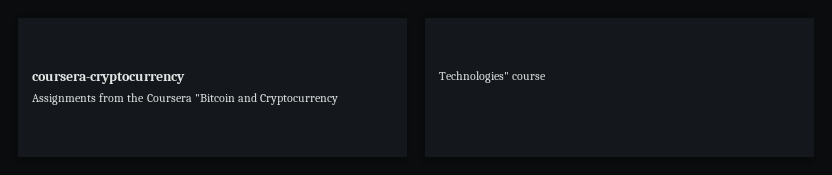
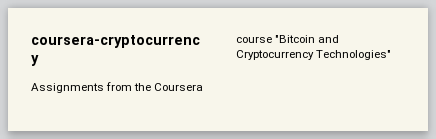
(192, 98) none -> [236,36,272,43] course
[512,74,547,80] course -> (392, 55) none

